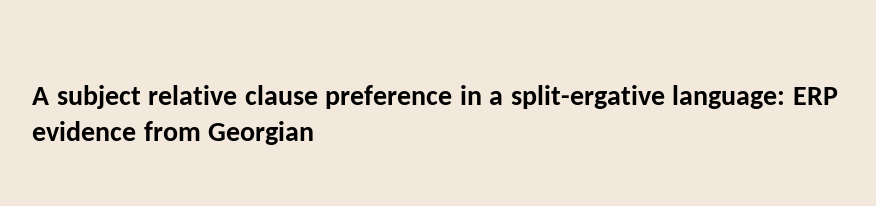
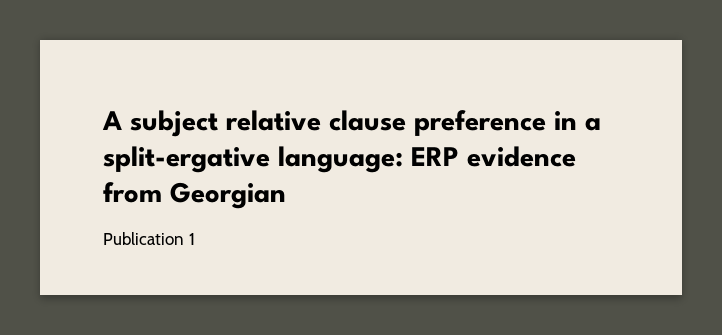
(315, 133) none -> [103,232,195,245] // Publication 1

